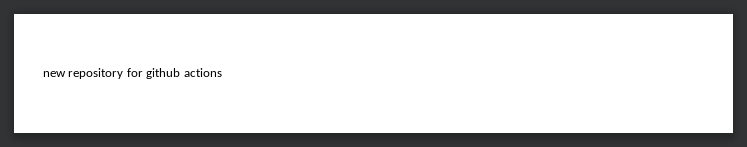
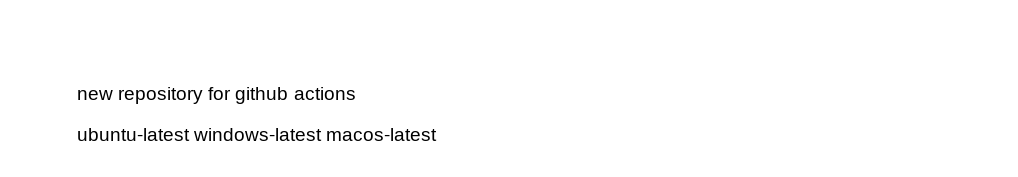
(222, 72) none -> [77,128,438,141] // ubuntu-latest windows-latest macos-latest

